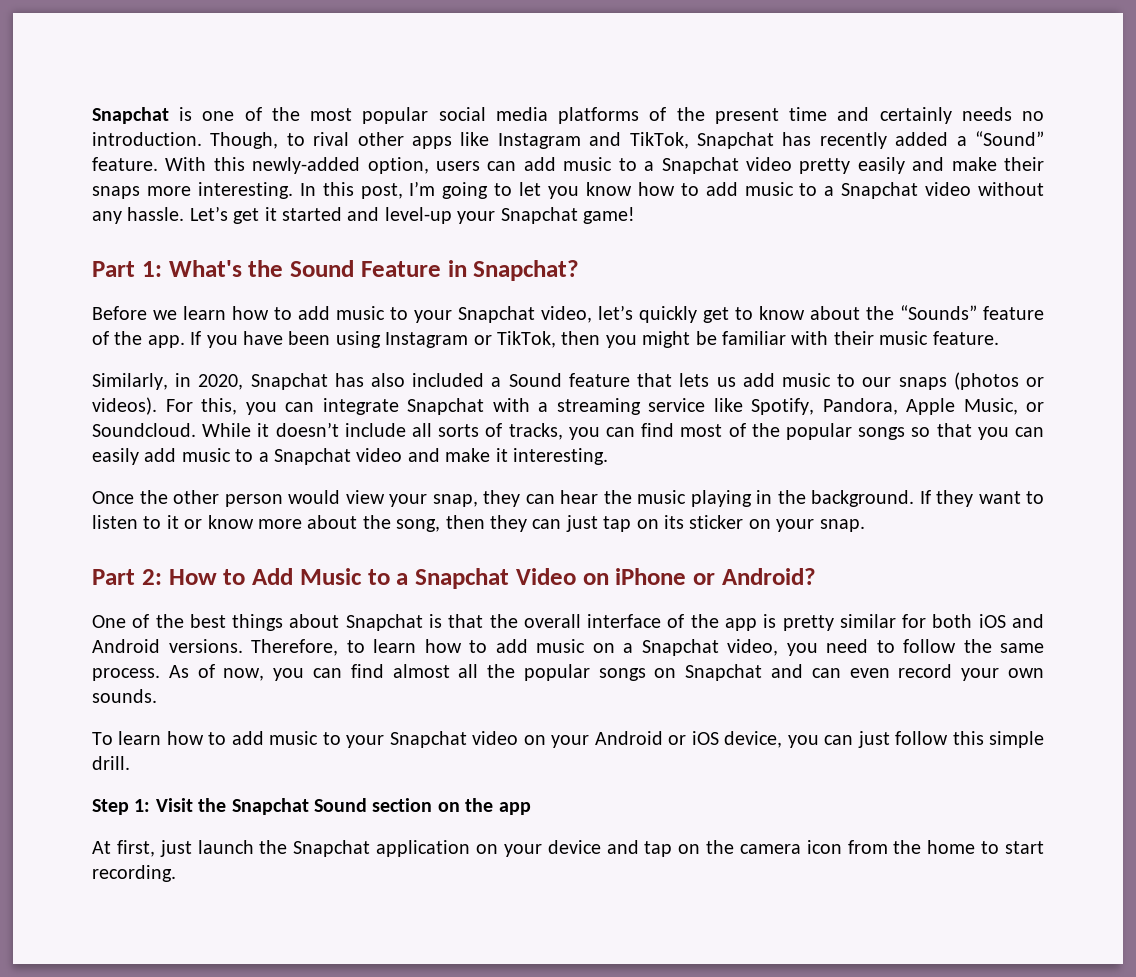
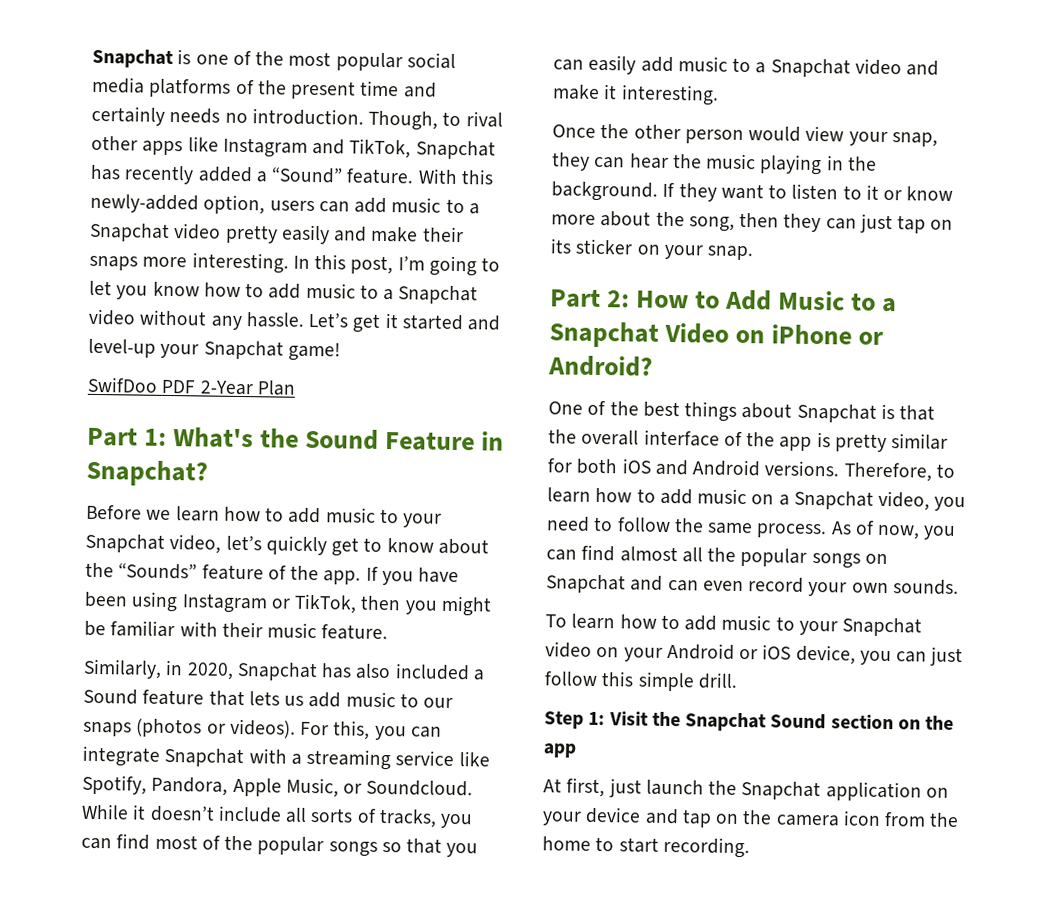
(635, 215) none -> [87,376,296,396] // SwifDoo PDF 2-Year Plan

